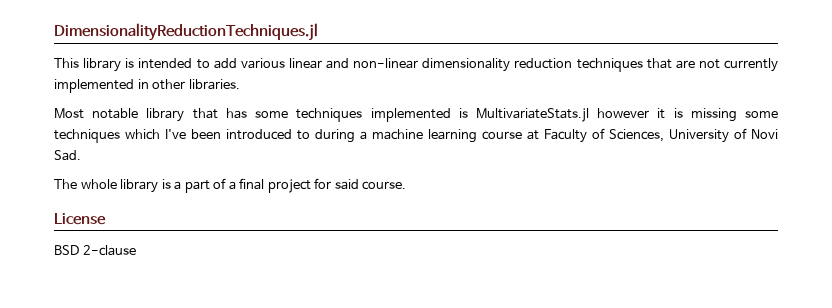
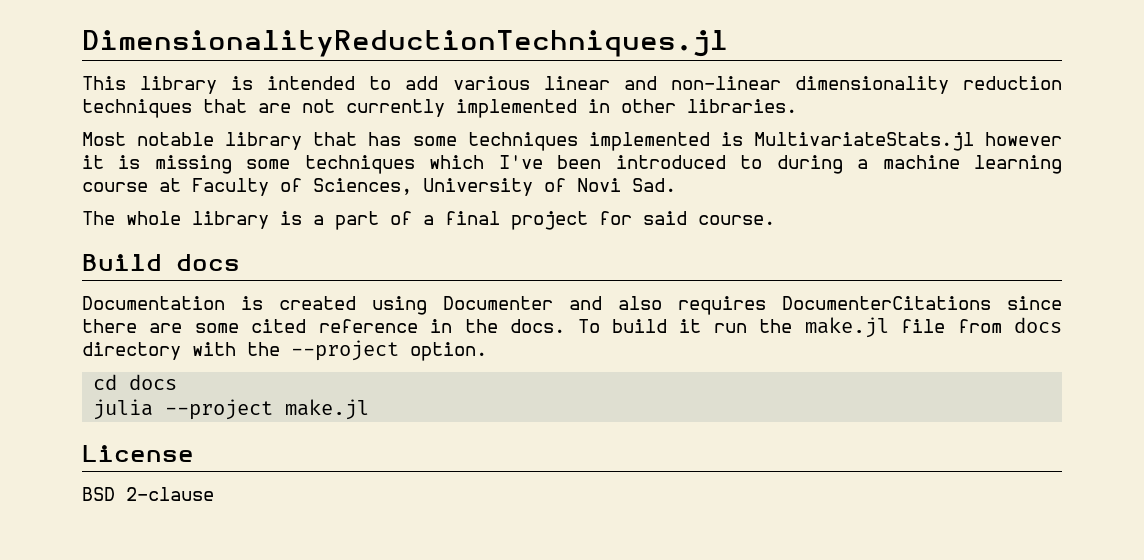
(407, 185) none -> [82,254,240,271] [82,296,1062,315] [82,317,1062,338] [82,340,487,361] [93,374,178,390] [93,399,370,420] // Build docs // Documentation is created using Documenter and also requires DocumenterCitations since there are some cited reference in the docs. To build it run the make.jl file from docs directory with the --project option. // cd docs // julia --project make.jl

